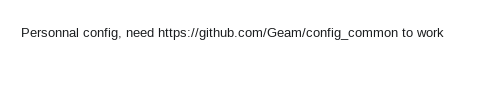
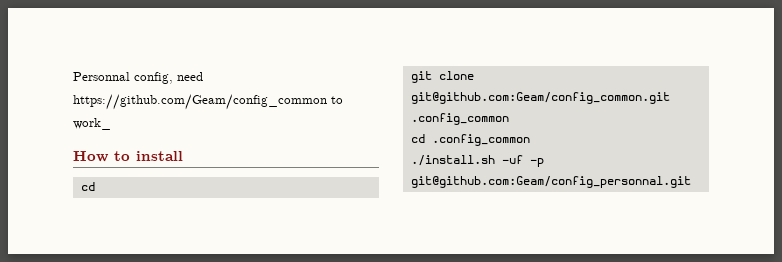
[416,28,444,37] work -> [73,118,111,130] [73,151,183,162] [80,182,95,191] [410,71,474,83] [410,92,670,104] [410,113,509,125] [410,134,530,146] [410,155,544,167] [410,176,691,188] work_ // How to install // cd // git clone git@github.com:Geam/config_common.git .config_common // cd .config_common // ./install.sh -uf -p git@github.com:Geam/config_personnal.git

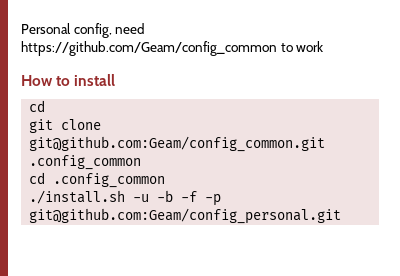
[73,72,130,81] Personnal -> [21,23,71,34] Personal
[73,118,111,130] work_ -> [296,41,324,52] work
[501,155,544,167] [410,176,691,188] -uf -p git@github.com:Geam/config_personnal.git -> [133,190,222,206] [29,208,342,224] -u -b -f -p git@github.com:Geam/config_personal.git

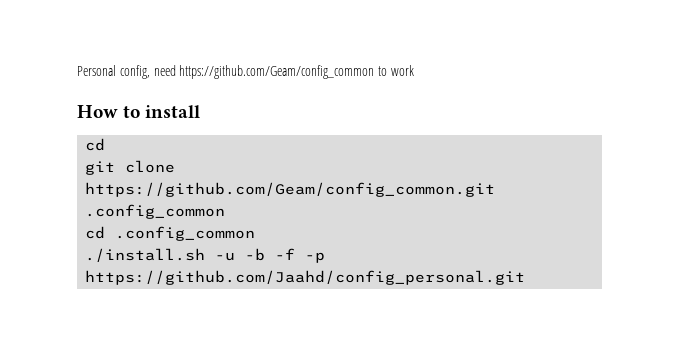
[29,136,326,152] git@github.com:Geam/config_common.git -> [85,182,496,197] https://github.com/Geam/config_common.git
[29,208,342,224] git@github.com:Geam/config_personal.git -> [85,270,526,285] https://github.com/Jaahd/config_personal.git

